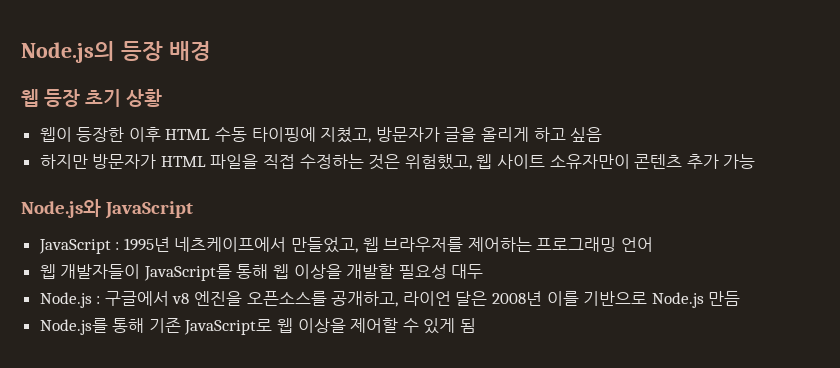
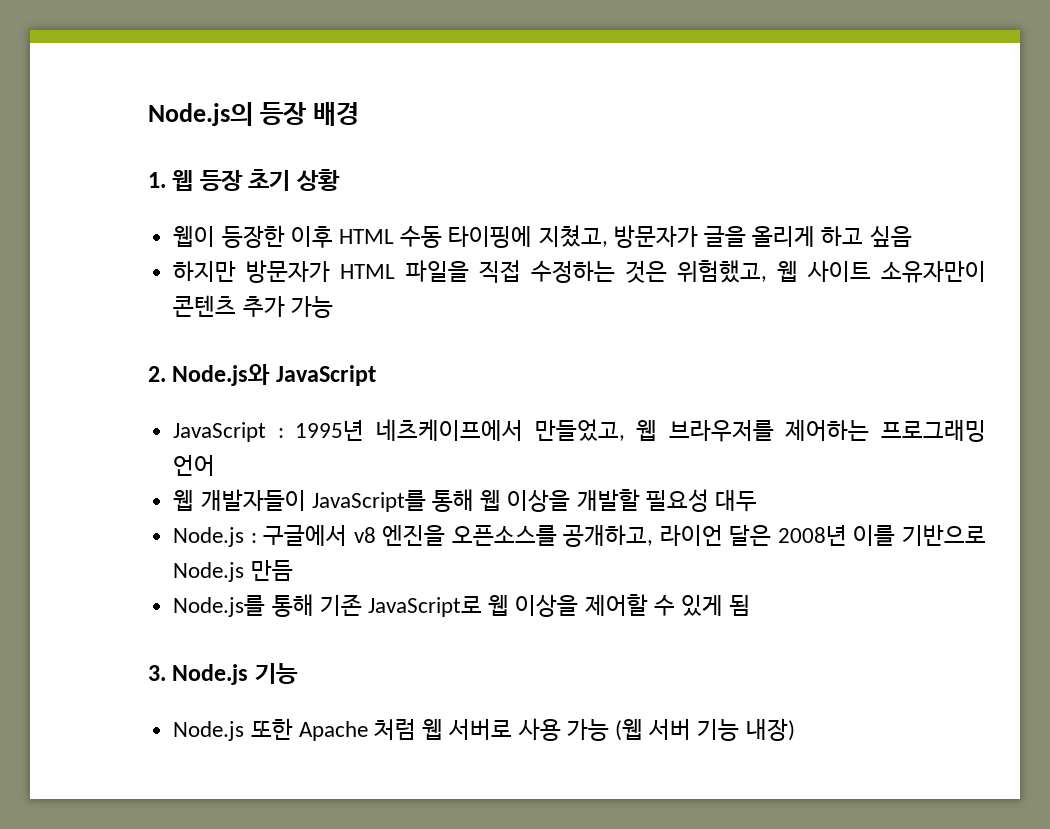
(211, 51) none -> [148,172,166,188] 1.
(756, 161) none -> [148,366,166,382] 2.
(477, 325) none -> [148,663,298,685] [173,718,795,741] // 3. Node.js 기능 // Node.js 또한 Apache 처럼 웹 서버로 사용 가능 (웹 서버 기능 내장)

